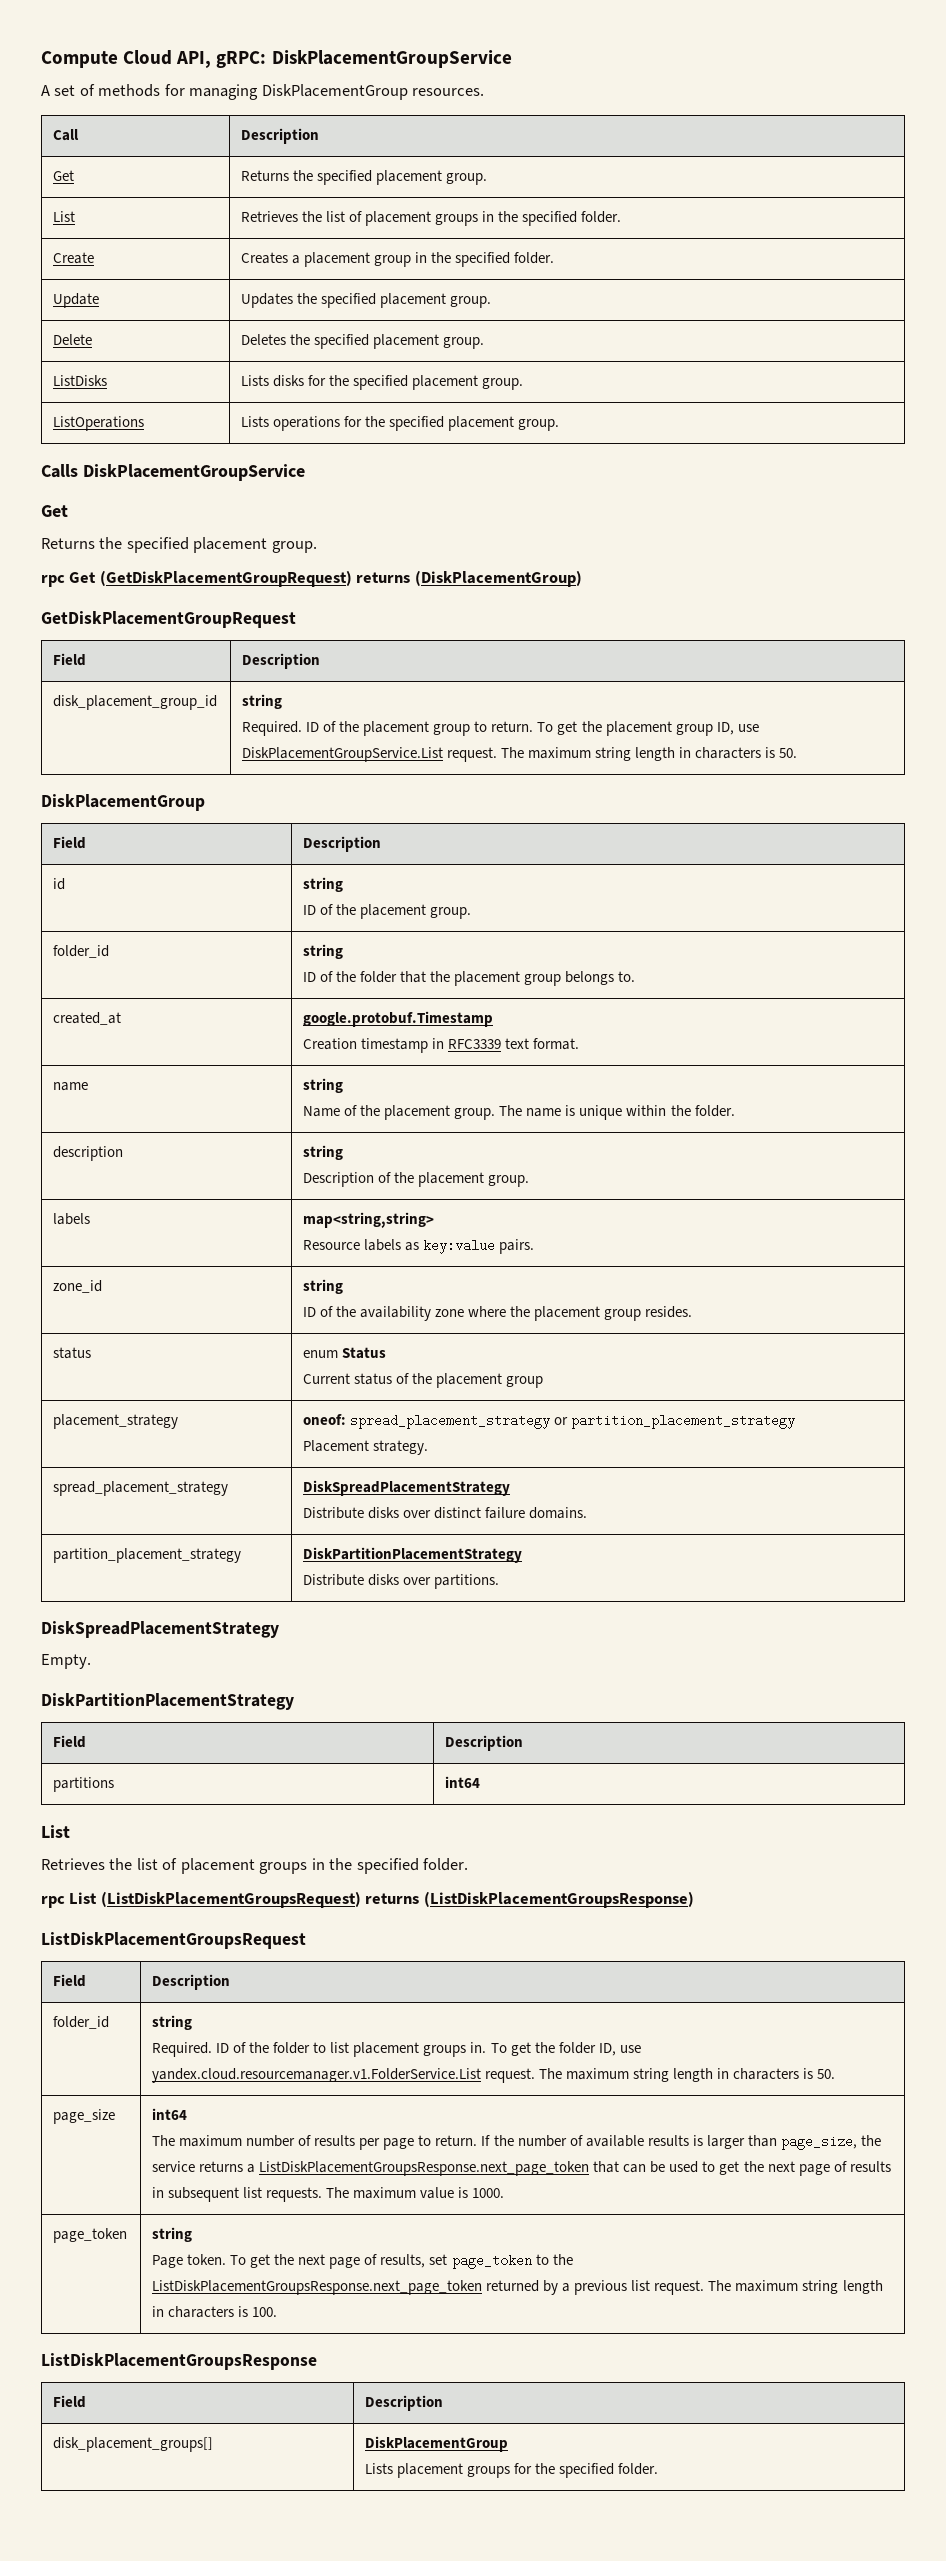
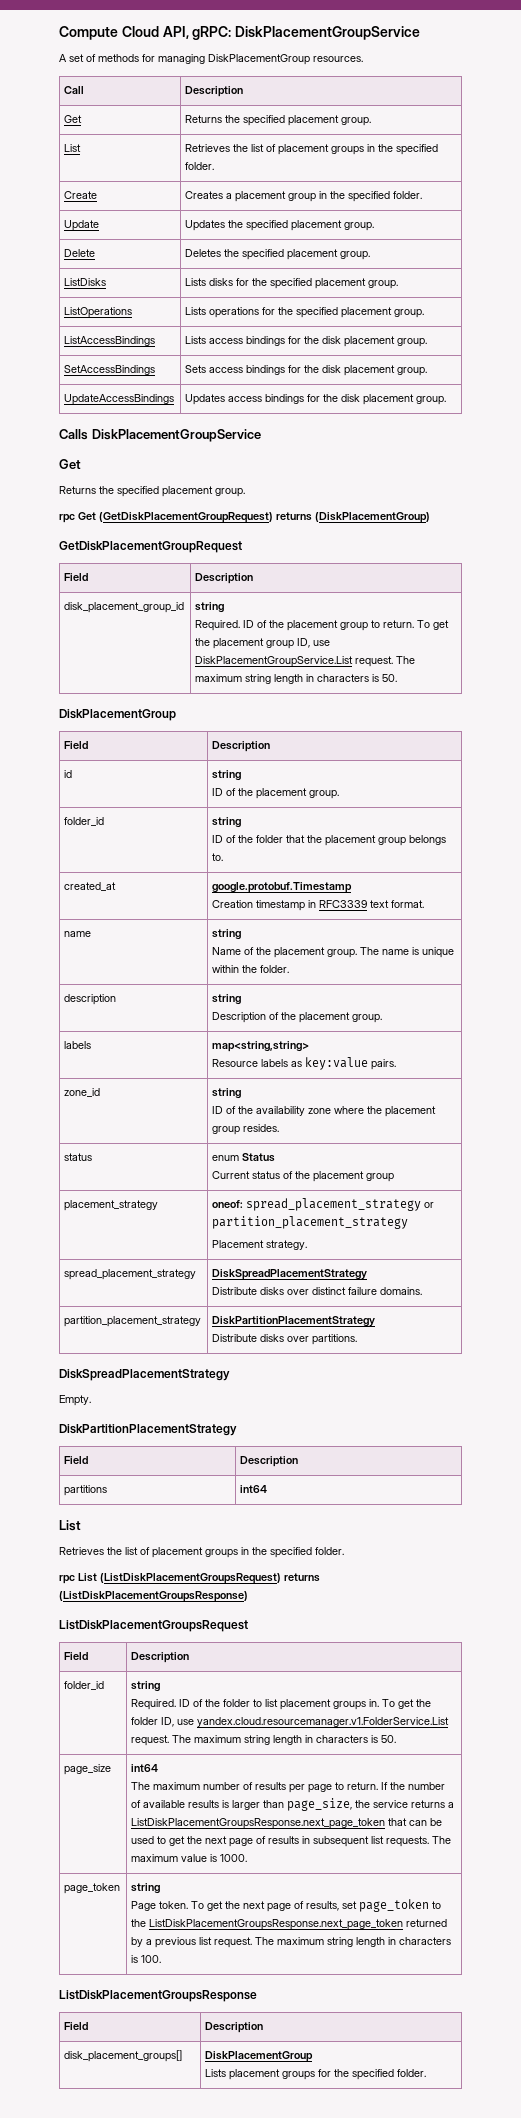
(560, 425) none -> [64,336,156,346] [185,336,428,347] [64,365,156,375] [185,365,428,376] [64,394,175,405] [185,394,447,405] // ListAccessBindings | Lists access bindings for the disk placement group. // SetAccessBindings | Sets access bindings for the disk placement group. // UpdateAccessBindings | Updates access bindings for the disk placement group.

